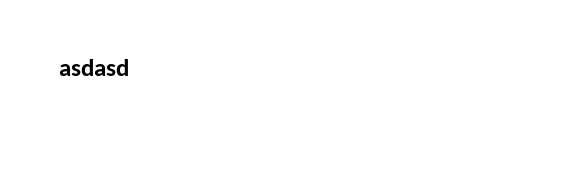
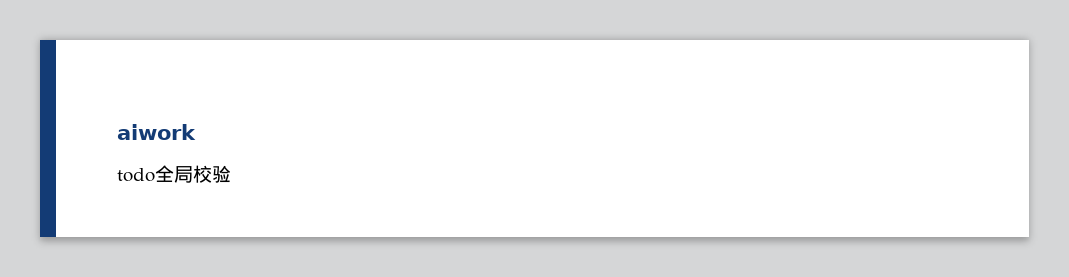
[59,59,129,76] asdasd -> [117,124,196,140] [117,165,231,183] aiwork // todo全局校验

